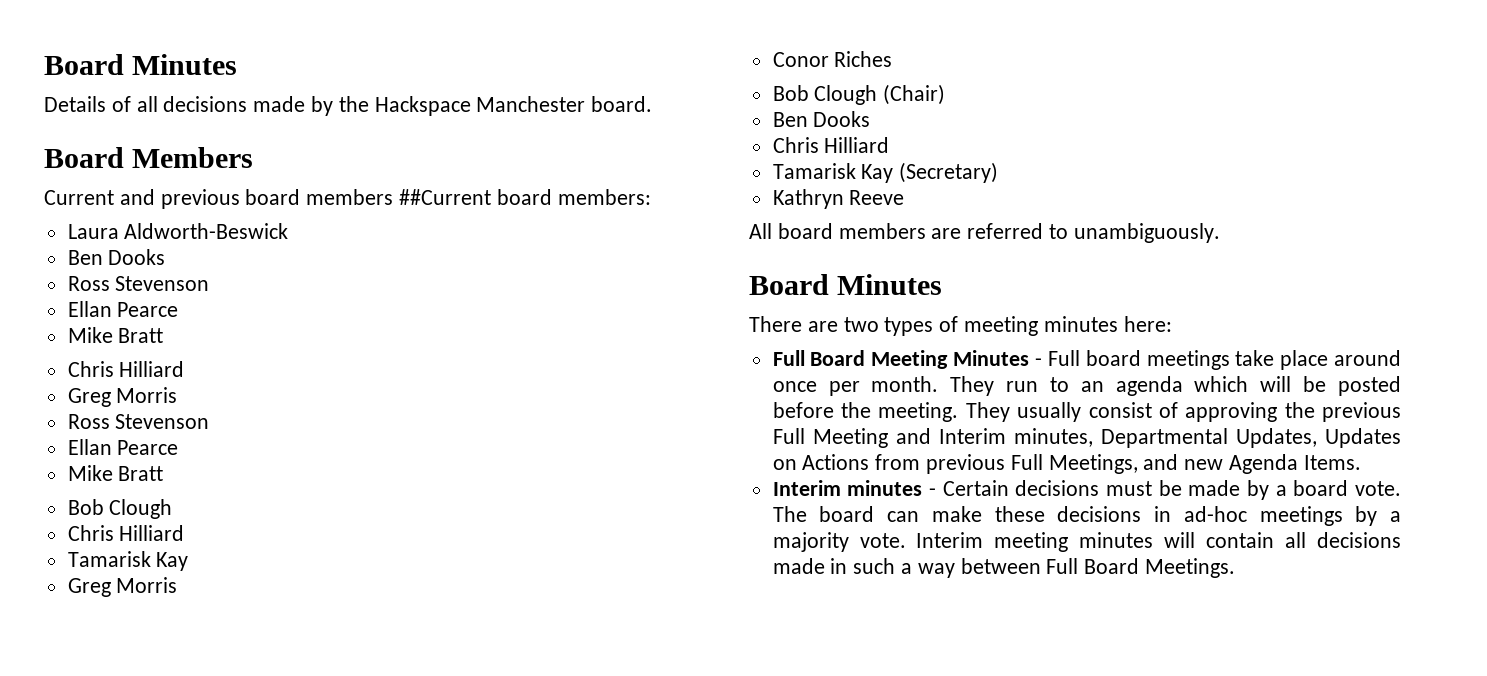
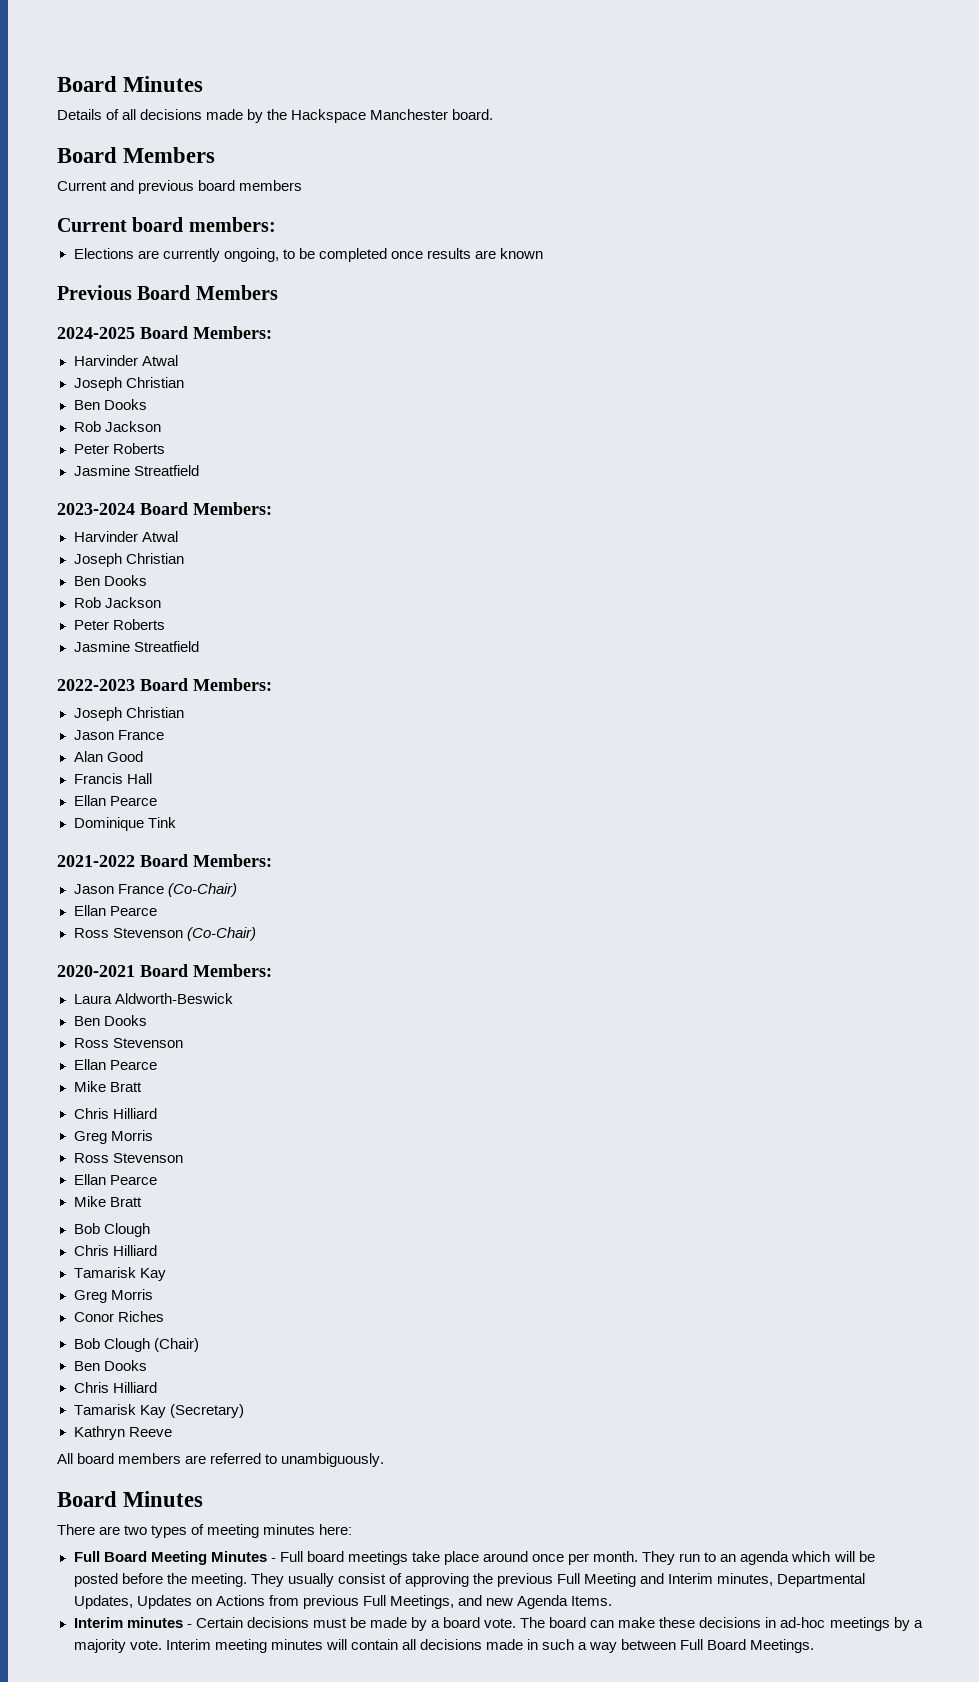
[399,189,492,205] ##Current -> [57,218,127,232] // Current
(651, 197) none -> [73,248,543,262] [57,285,278,300] [57,326,272,339] [73,355,178,366] [73,377,184,391] [73,399,147,410] [73,421,161,432] [73,443,165,454] [73,465,199,476] [57,502,272,515] [73,531,178,542] [73,553,184,567] [73,575,147,586] [73,597,161,608] [73,619,165,630] [73,641,199,652] [57,678,272,691] [73,707,184,721] [73,730,164,740] [73,751,143,762] [73,773,152,784] [73,795,157,806] [73,817,176,831] [57,854,272,867] [73,883,237,897] [73,905,157,916] [73,927,256,941] [57,964,272,977] // Elections are currently ongoing, to be completed once results are known // Previous Board Members // 2024-2025 Board Members: // Harvinder Atwal // Joseph Christian // Ben Dooks // Rob Jackson // Peter Roberts // Jasmine Streatfield // 2023-2024 Board Members: // Harvinder Atwal // Joseph Christian // Ben Dooks // Rob Jackson // Peter Roberts // Jasmine Streatfield // 2022-2023 Board Members: // Joseph Christian // Jason France // Alan Good // Francis Hall // Ellan Pearce // Dominique Tink // 2021-2022 Board Members: // Jason France (Co-Chair) // Ellan Pearce // Ross Stevenson (Co-Chair) // 2020-2021 Board Members:

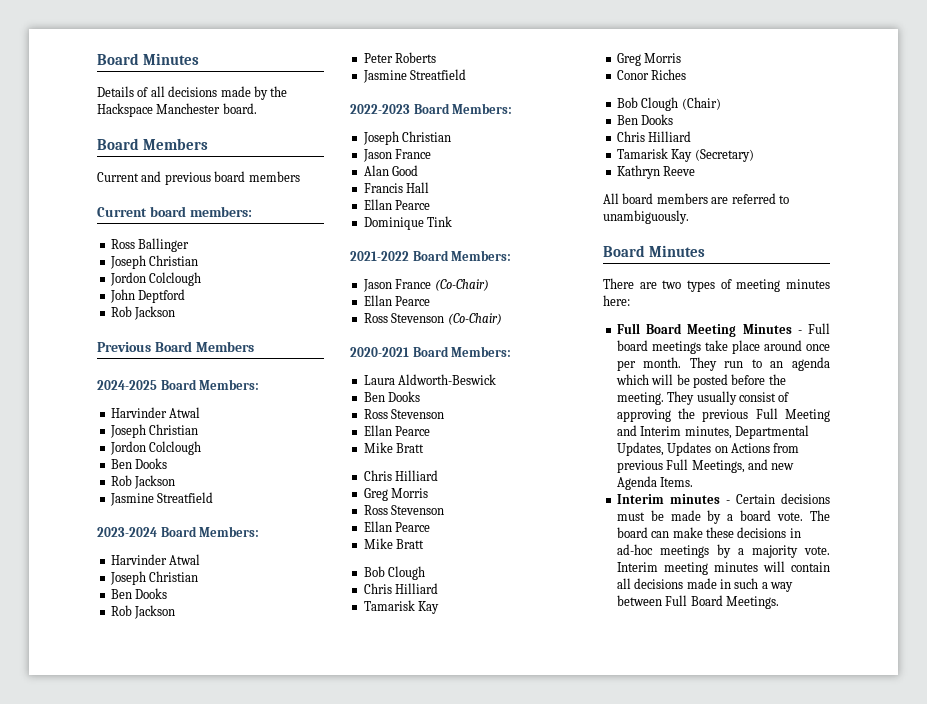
[73,248,543,262] Elections are currently ongoing, to be completed once results are known -> [110,238,190,252] [109,255,199,269] [109,272,202,286] [109,289,186,303] [110,306,176,320] Ross Ballinger // Joseph Christian // Jordon Colclough // John Deptford // Rob Jackson
[73,399,147,410] [73,421,161,432] [73,443,165,454] // Ben Dooks // Rob Jackson // Peter Roberts -> [109,441,202,455] [110,458,168,469] [110,475,176,489] // Jordon Colclough // Ben Dooks // Rob Jackson

